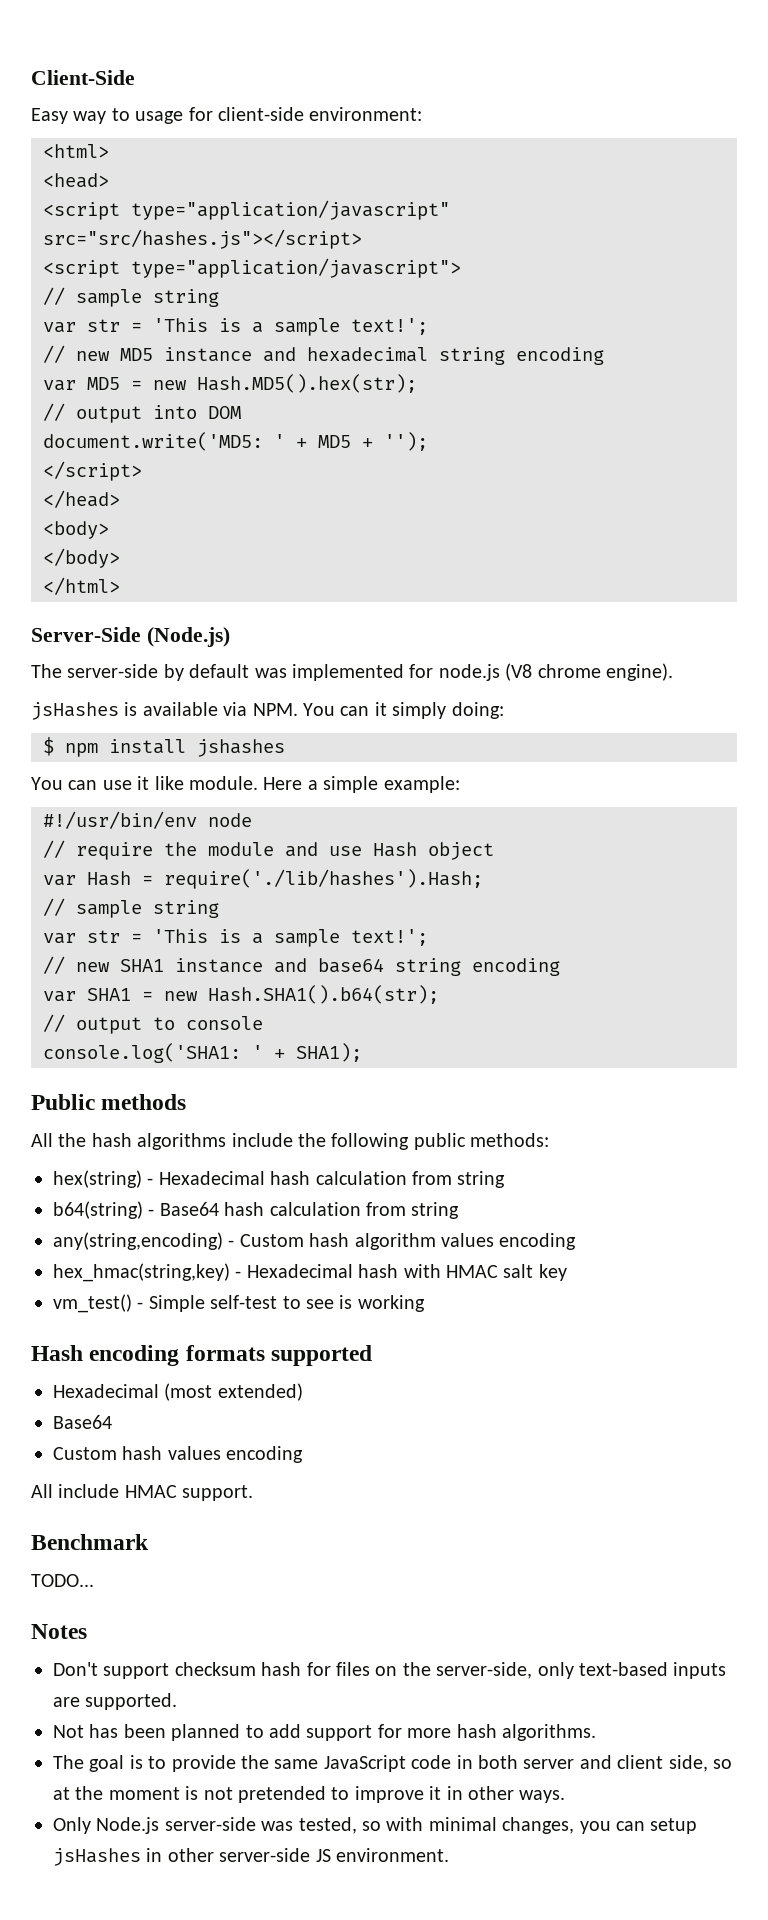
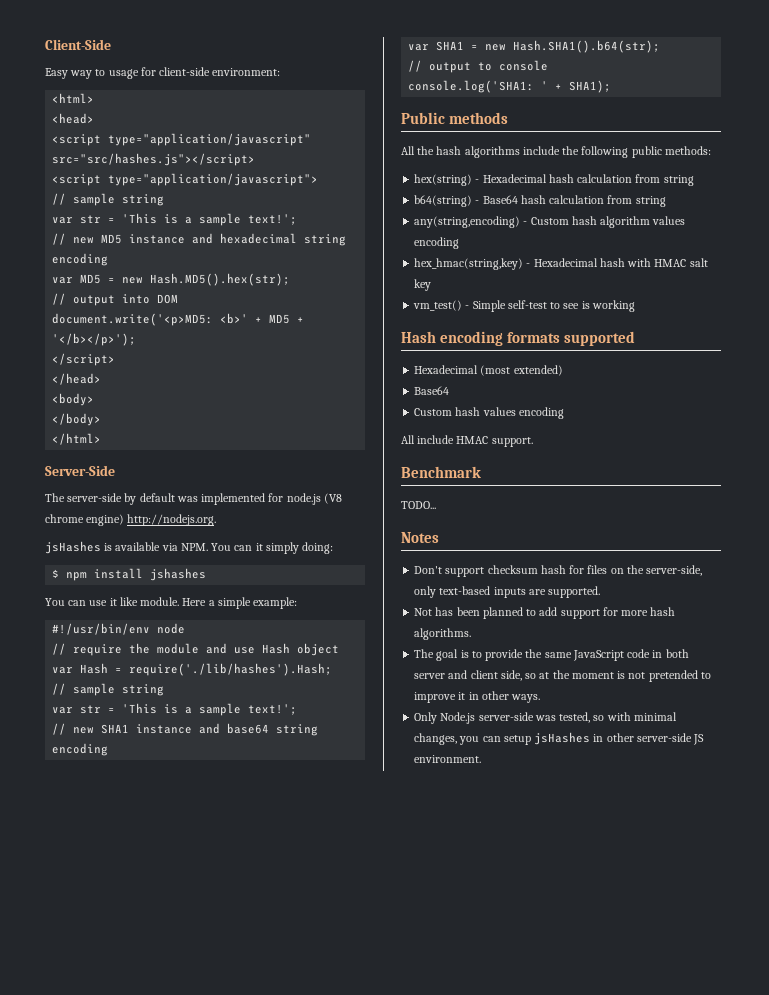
[43,432,285,451] document.write('MD5: ' -> [52,313,249,326] document.write('<p>MD5: <b>'
[384,432,428,451] ''); -> [52,333,137,346] '</b></p>');
[146,627,230,647] (Node.js) -> (115, 470) none
[605,663,673,681] engine). -> [86,514,217,526] engine) http://nodejs.org.

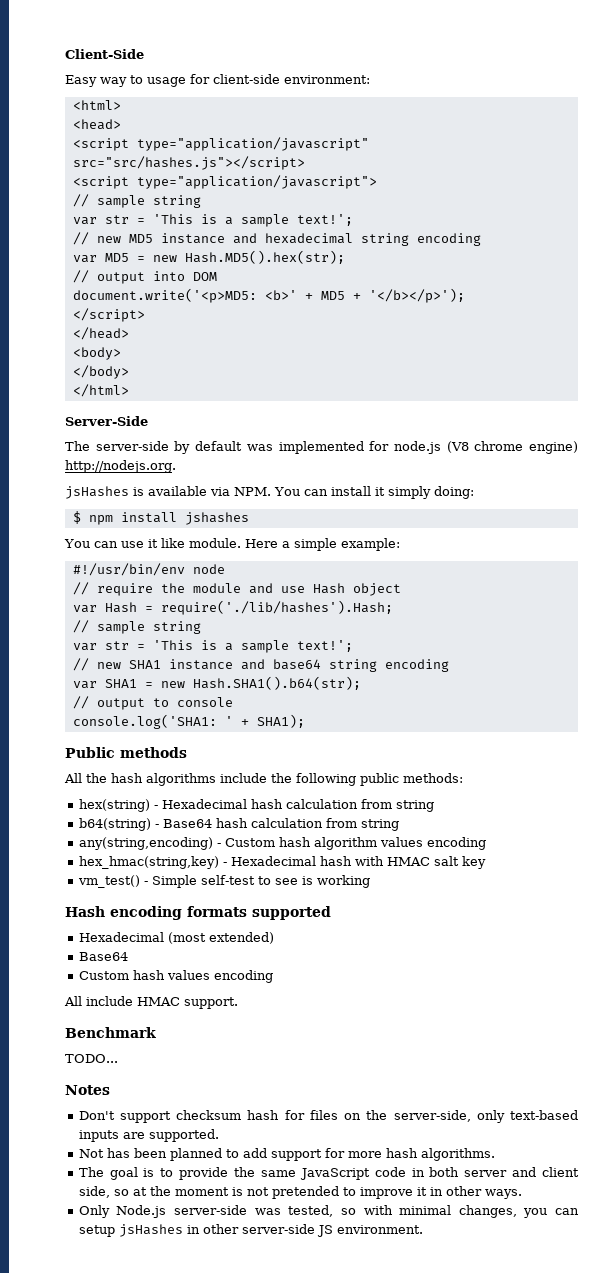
(253, 548) none -> [330,486,371,496] install

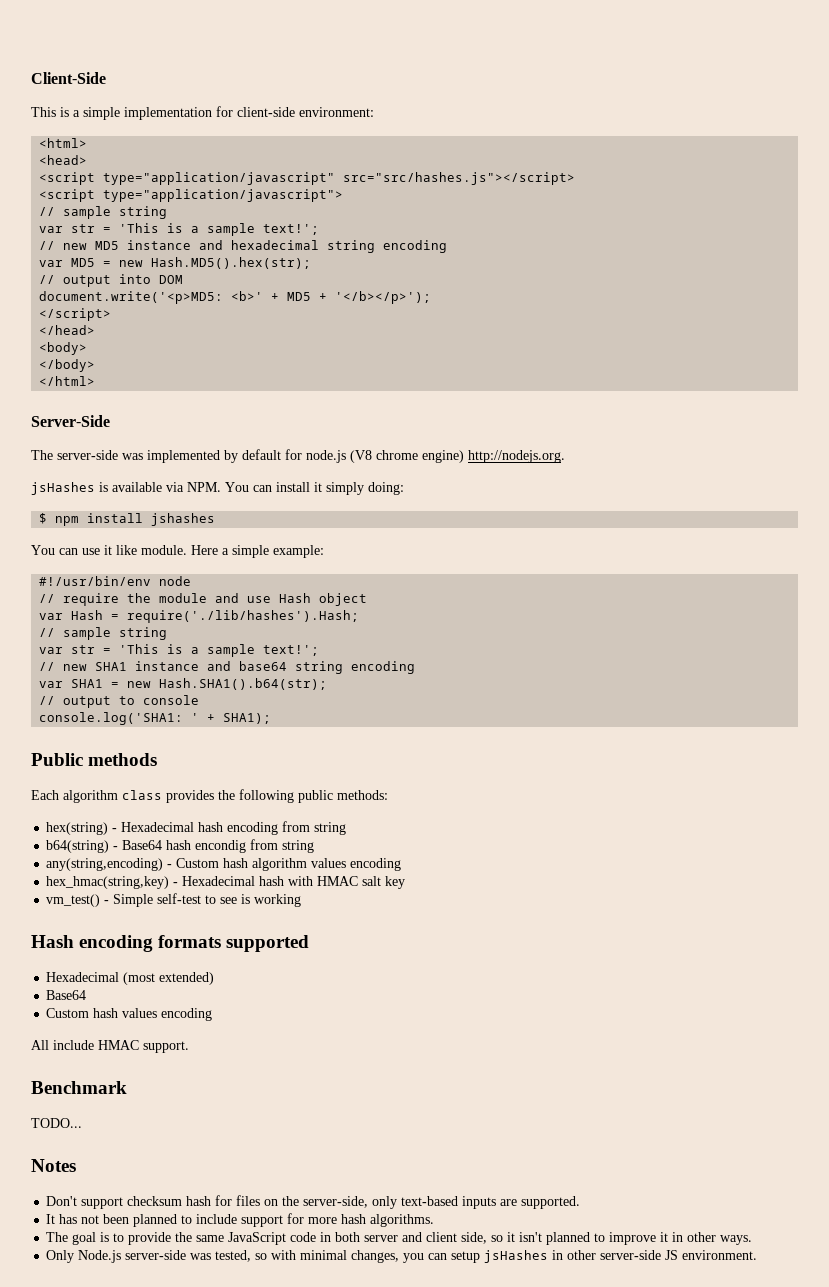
[65,75,186,87] Easy way to usage -> [31,107,212,120] This is a simple implementation
[174,441,364,454] by default was implemented -> [122,449,281,463] was implemented by default
[64,773,267,786] All the hash algorithms include -> [31,790,214,803] Each algorithm class provides
[285,799,358,809] calculation -> [227,822,279,835] encoding
[250,818,323,828] calculation -> [195,840,247,853] encondig
[78,1148,130,1158] Not has -> [46,1214,100,1224] It has not
[242,1148,267,1158] add -> [196,1214,238,1224] include
[132,1186,339,1199] at the moment is not pretended -> [507,1232,591,1245] it isn't planned

